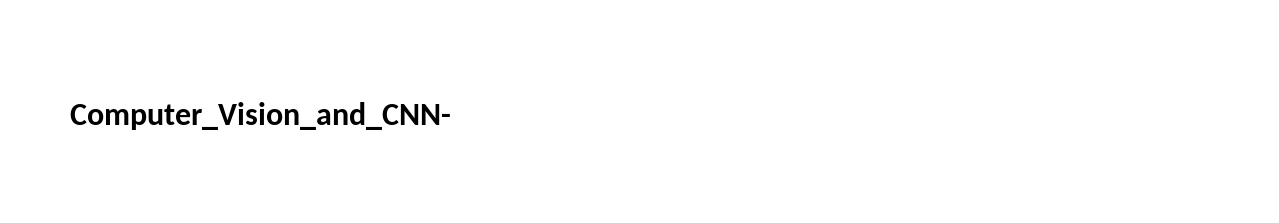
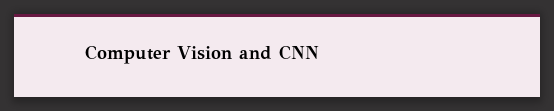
[70,102,451,130] Computer_Vision_and_CNN- -> [85,45,319,64] Computer Vision and CNN

